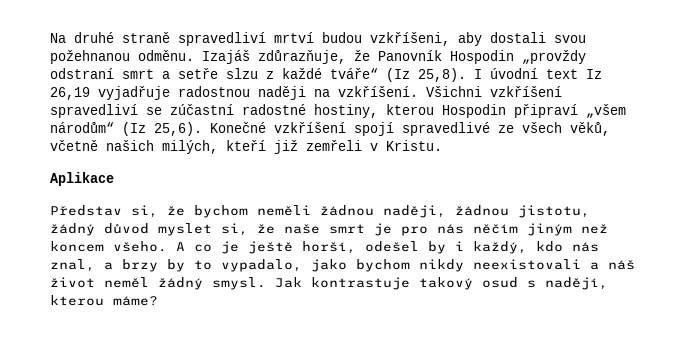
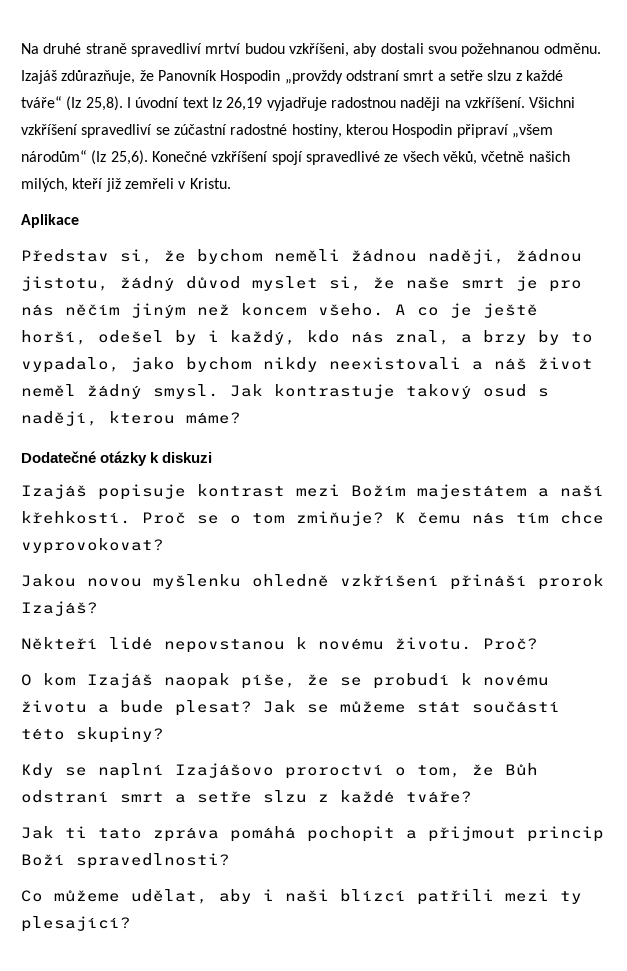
(158, 301) none -> [21,451,213,466] [21,484,604,500] [21,511,604,526] [21,538,164,554] [21,574,604,590] [21,601,98,616] [21,637,538,653] [21,673,549,689] [21,700,560,716] [21,727,164,743] [21,763,538,779] [21,790,472,803] [21,826,604,842] [21,853,230,869] [21,889,582,905] [21,916,131,932] // Dodatečné otázky k diskuzi // Izajáš popisuje kontrast mezi Božím majestátem a naší křehkostí. Proč se o tom zmiňuje? K čemu nás tím chce vyprovokovat? // Jakou novou myšlenku ohledně vzkříšení přináší prorok Izajáš? // Někteří lidé nepovstanou k novému životu. Proč? // O kom Izajáš naopak píše, že se probudí k novému životu a bude plesat? Jak se můžeme stát součástí této skupiny? // Kdy se naplní Izajášovo proroctví o tom, že Bůh odstraní smrt a setře slzu z každé tváře? // Jak ti tato zpráva pomáhá pochopit a přijmout princip Boží spravedlnosti? // Co můžeme udělat, aby i naši blízcí patřili mezi ty plesající?

